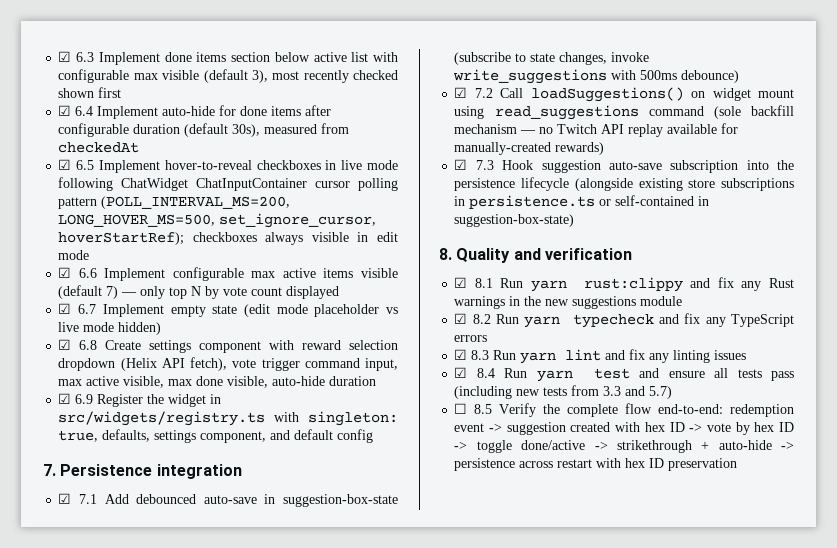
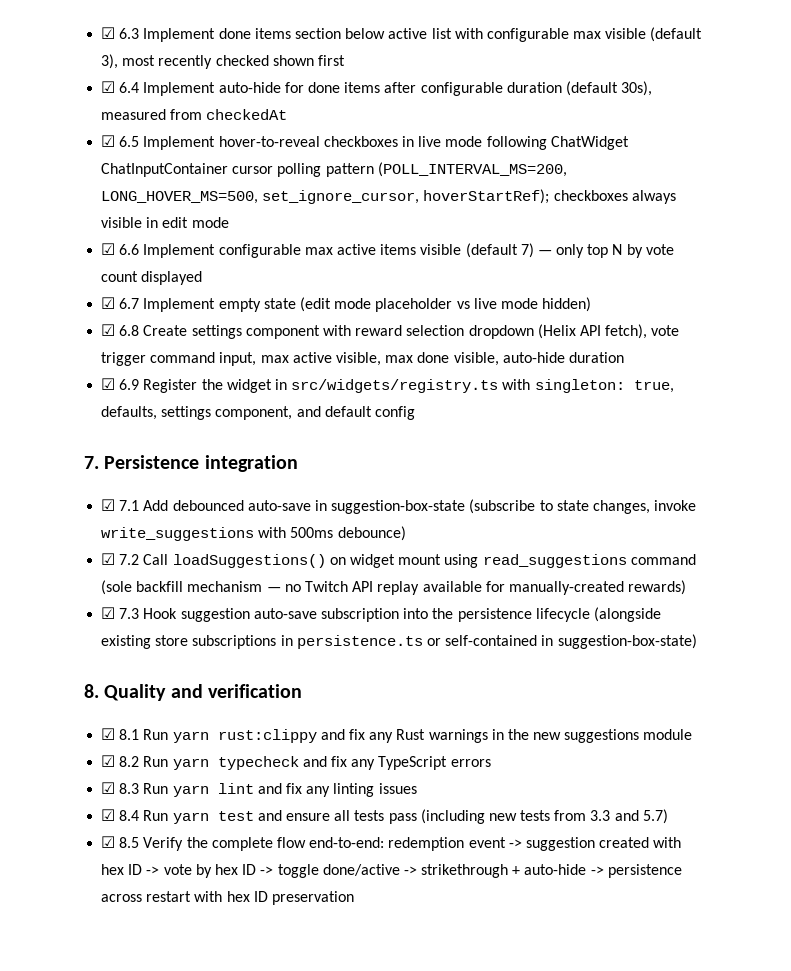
[454,403,468,414] ☐ -> [101,836,116,848] ☑

